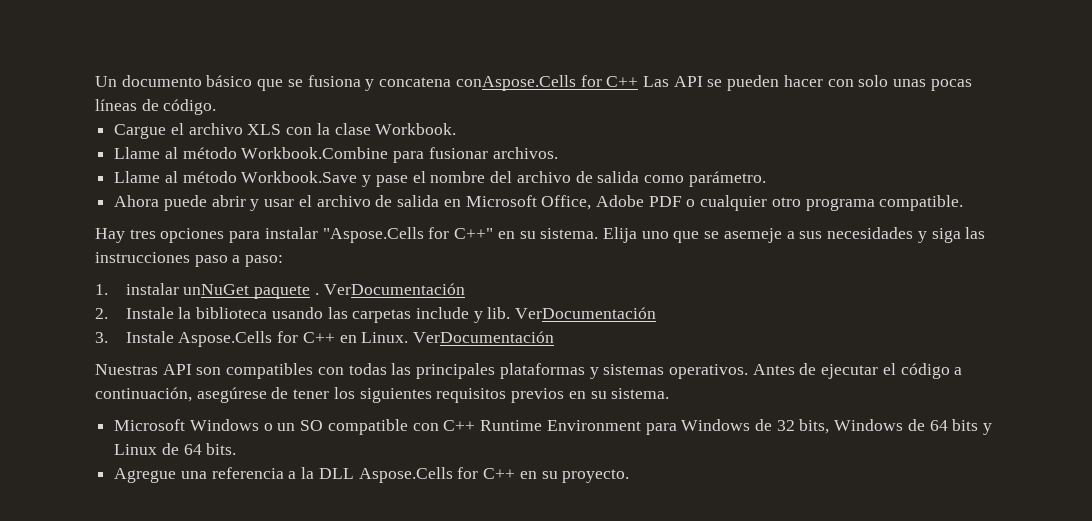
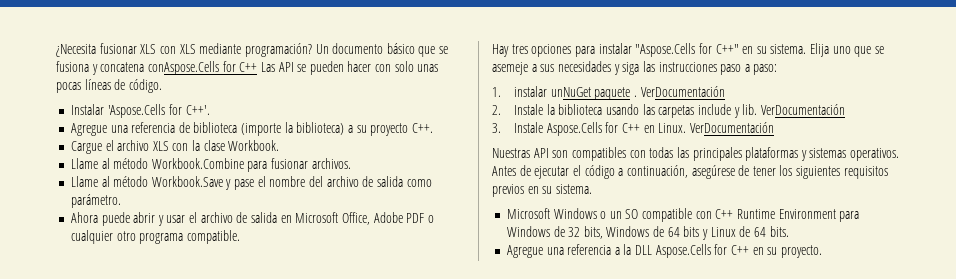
(95, 81) none -> [56,43,312,57] ¿Necesita fusionar XLS con XLS mediante programación?
(217, 107) none -> [70,104,210,118] [70,122,433,136] // Instalar 'Aspose.Cells for C++'. // Agregue una referencia de biblioteca (importe la biblioteca) a su proyecto C++.

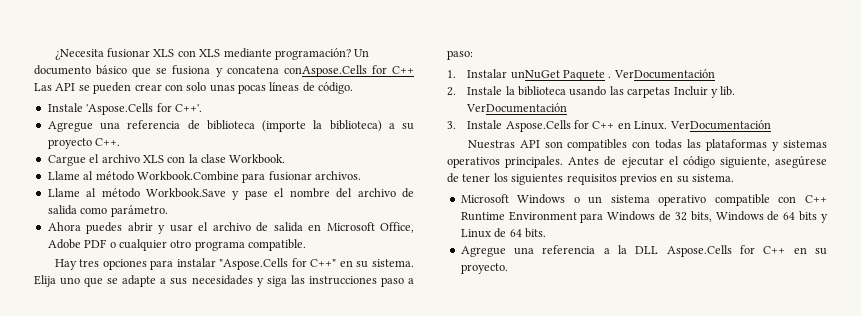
[347,61,372,72] hacer -> [134,84,162,91] crear
[70,104,104,115] Instalar -> [47,103,83,112] Instale
[101,212,130,226] puede -> [86,222,123,234] puedes
[492,62,528,75] asemeje -> [122,275,157,287] adapte
[514,86,631,100] instalar unNuGet paquete -> [467,69,606,81] Instalar unNuGet Paquete
[697,104,731,115] include -> [673,86,708,96] Incluir
[692,147,742,161] principales -> (702, 143) none
[850,148,900,161] operativos. -> [447,156,564,168] operativos principales.
[618,165,688,178] a continuación, -> [719,157,770,168] siguiente,
[625,209,639,219] SO -> [610,195,707,206] sistema operativo

